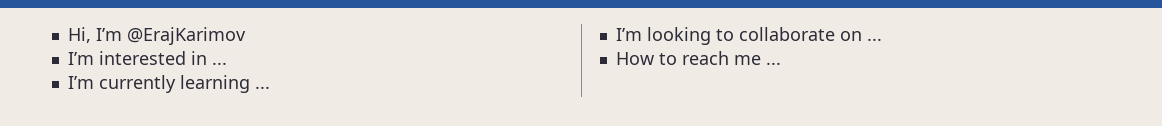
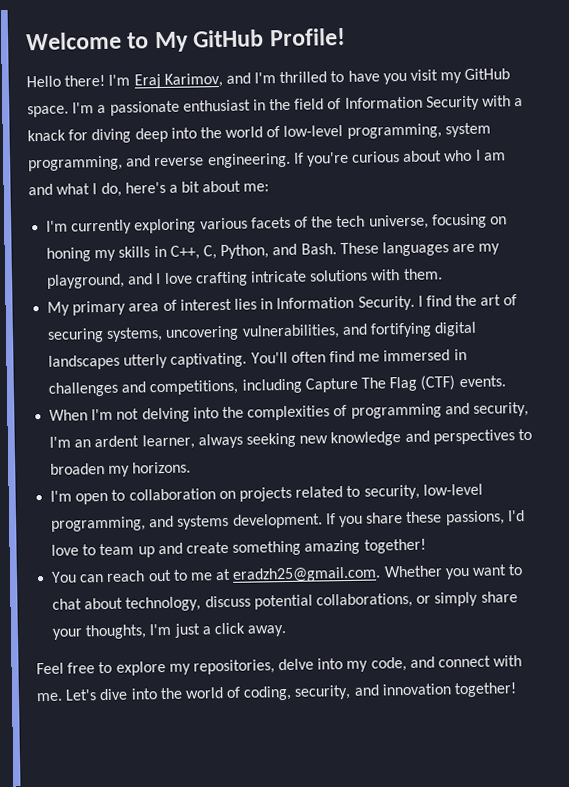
[67,27,246,45] [67,51,227,65] [67,75,270,93] [615,27,882,45] [615,51,781,65] Hi, I’m @ErajKarimov // I’m interested in ... // I’m currently learning ... // I’m looking to collaborate on ... // How to reach me ... -> [25,27,346,53] [26,68,511,89] [27,95,524,118] [27,122,491,144] [28,149,506,172] [28,180,270,198] [46,213,507,235] [46,241,501,262] [47,268,443,289] [47,294,518,316] [47,321,478,343] [48,348,467,370] [48,375,506,397] [49,401,529,423] [49,428,532,450] [50,461,192,477] [50,483,483,505] [51,510,525,532] [51,538,426,558] [51,564,524,583] [52,591,518,612] [52,622,288,640] [36,655,523,676] [36,682,518,702] Welcome to My GitHub Profile! // Hello there! I'm Eraj Karimov, and I'm thrilled to have you visit my GitHub space. I'm a passionate enthusiast in the field of Information Security with a knack for diving deep into the world of low-level programming, system programming, and reverse engineering. If you're curious about who I am and what I do, here's a bit about me: // I'm currently exploring various facets of the tech universe, focusing on honing my skills in C++, C, Python, and Bash. These languages are my playground, and I love crafting intricate solutions with them. // My primary area of interest lies in Information Security. I find the art of securing systems, uncovering vulnerabilities, and fortifying digital landscapes utterly captivating. You'll often find me immersed in challenges and competitions, including Capture The Flag (CTF) events. // When I'm not delving into the complexities of programming and security, I'm an ardent learner, always seeking new knowledge and perspectives to broaden my horizons. // I'm open to collaboration on projects related to security, low-level programming, and systems development. If you share these passions, I'd love to team up and create something amazing together! // You can reach out to me at eradzh25@gmail.com. Whether you want to chat about technology, discuss potential collaborations, or simply share your thoughts, I'm just a click away. // Feel free to explore my repositories, delve into my code, and connect with me. Let's dive into the world of coding, security, and innovation together!

